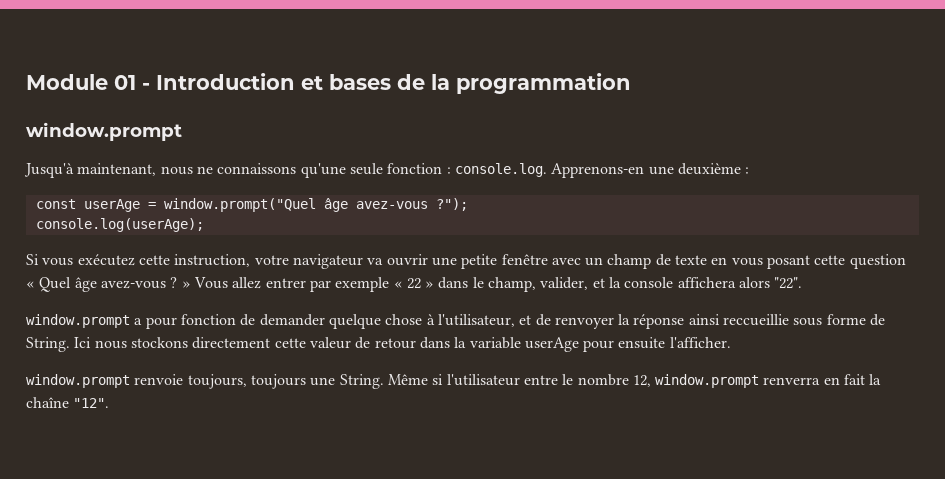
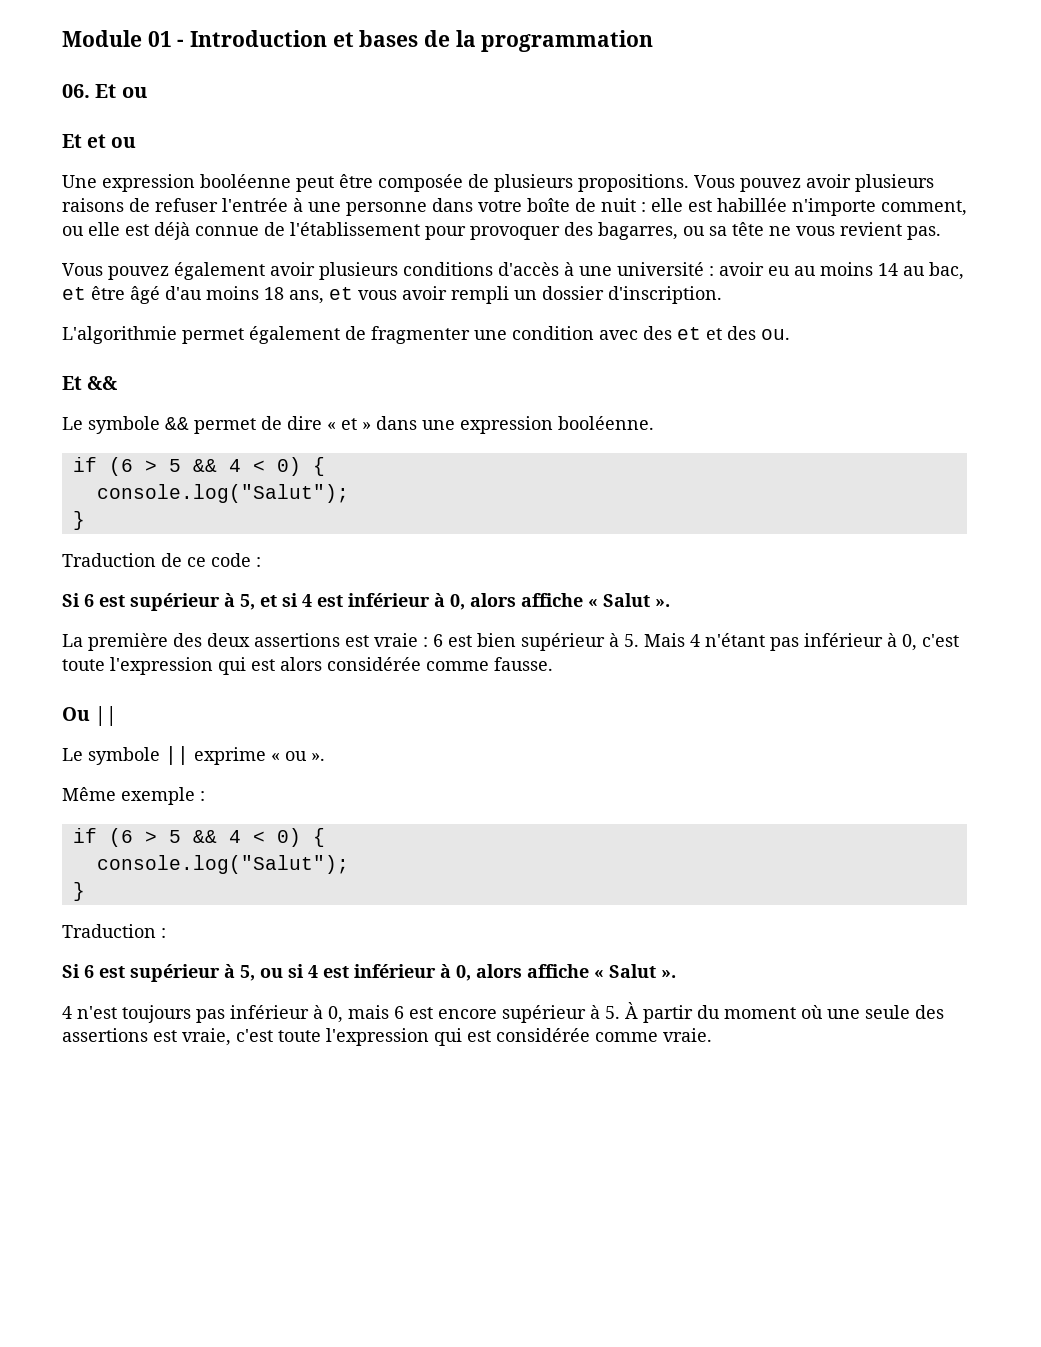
[26,122,182,141] [24,163,750,178] [35,198,468,212] [35,218,204,232] [26,254,906,269] [26,277,803,292] [26,314,886,329] [26,337,731,352] [26,374,882,389] [26,397,110,408] window.prompt // Jusqu'à maintenant, nous ne connaissons qu'une seule fonction : console.log. Apprenons-en une deuxième : // const userAge = window.prompt("Quel âge avez-vous ?"); // console.log(userAge); // Si vous exécutez cette instruction, votre navigateur va ouvrir une petite fenêtre avec un champ de texte en vous posant cette question « Quel âge avez-vous ? » Vous allez entrer par exemple « 22 » dans le champ, valider, et la console affichera alors "22". // window.prompt a pour fonction de demander quelque chose à l'utilisateur, et de renvoyer la réponse ainsi reccueillie sous forme de String. Ici nous stockons directement cette valeur de retour dans la variable userAge pour ensuite l'afficher. // window.prompt renvoie toujours, toujours une String. Même si l'utilisateur entre le nombre 12, window.prompt renverra en fait la chaîne "12". -> [62,84,147,98] [62,134,137,148] [62,174,934,192] [62,198,967,216] [62,222,941,240] [62,262,964,280] [62,286,722,304] [62,326,790,344] [62,376,118,390] [62,416,654,434] [72,457,325,476] [96,484,349,503] [72,511,85,530] [62,553,261,567] [62,593,670,611] [62,633,959,651] [62,657,553,675] [62,706,118,726] [62,746,325,765] [62,787,205,805] [72,828,325,847] [96,855,349,874] [72,882,85,901] [62,924,166,938] [62,964,676,982] [62,1002,944,1023] [62,1028,712,1046] 06. Et ou // Et et ou // Une expression booléenne peut être composée de plusieurs propositions. Vous pouvez avoir plusieurs raisons de refuser l'entrée à une personne dans votre boîte de nuit : elle est habillée n'importe comment, ou elle est déjà connue de l'établissement pour provoquer des bagarres, ou sa tête ne vous revient pas. // Vous pouvez également avoir plusieurs conditions d'accès à une université : avoir eu au moins 14 au bac, et être âgé d'au moins 18 ans, et vous avoir rempli un dossier d'inscription. // L'algorithmie permet également de fragmenter une condition avec des et et des ou. // Et && // Le symbole && permet de dire « et » dans une expression booléenne. // if (6 > 5 && 4 < 0) { // console.log("Salut"); // } // Traduction de ce code : // Si 6 est supérieur à 5, et si 4 est inférieur à 0, alors affiche « Salut ». // La première des deux assertions est vraie : 6 est bien supérieur à 5. Mais 4 n'étant pas inférieur à 0, c'est toute l'expression qui est alors considérée comme fausse. // Ou || // Le symbole || exprime « ou ». // Même exemple : // if (6 > 5 && 4 < 0) { // console.log("Salut"); // } // Traduction : // Si 6 est supérieur à 5, ou si 4 est inférieur à 0, alors affiche « Salut ». // 4 n'est toujours pas inférieur à 0, mais 6 est encore supérieur à 5. À partir du moment où une seule des assertions est vraie, c'est toute l'expression qui est considérée comme vraie.

